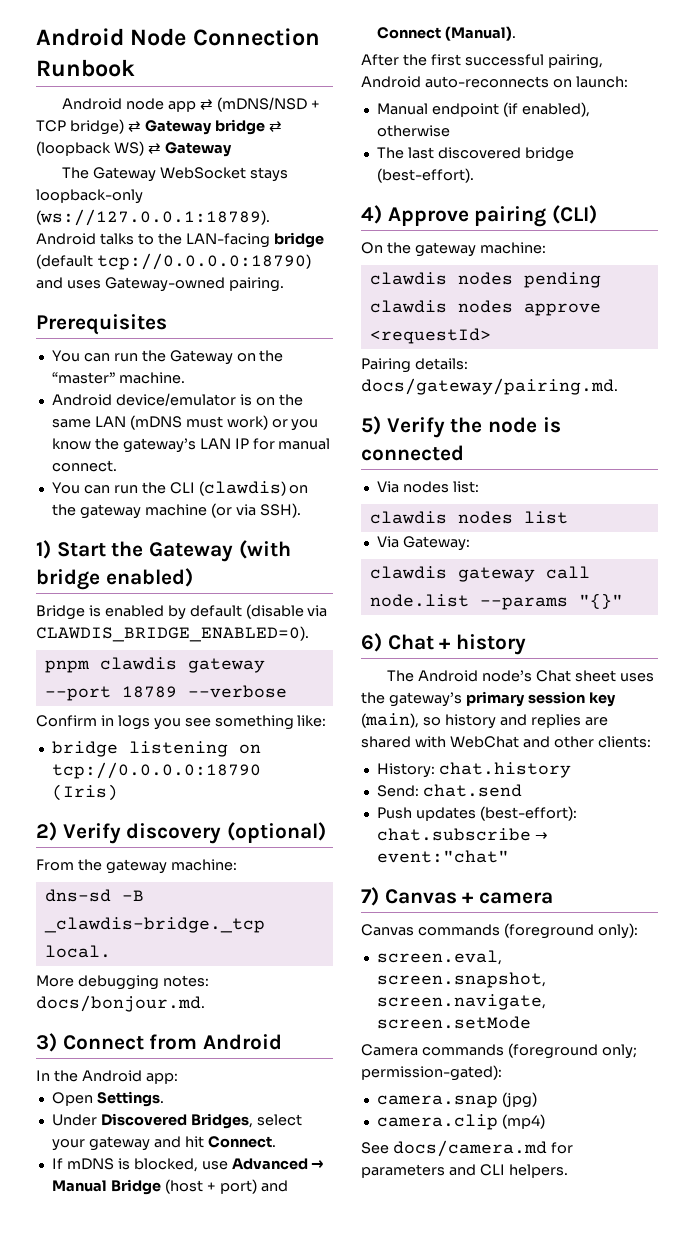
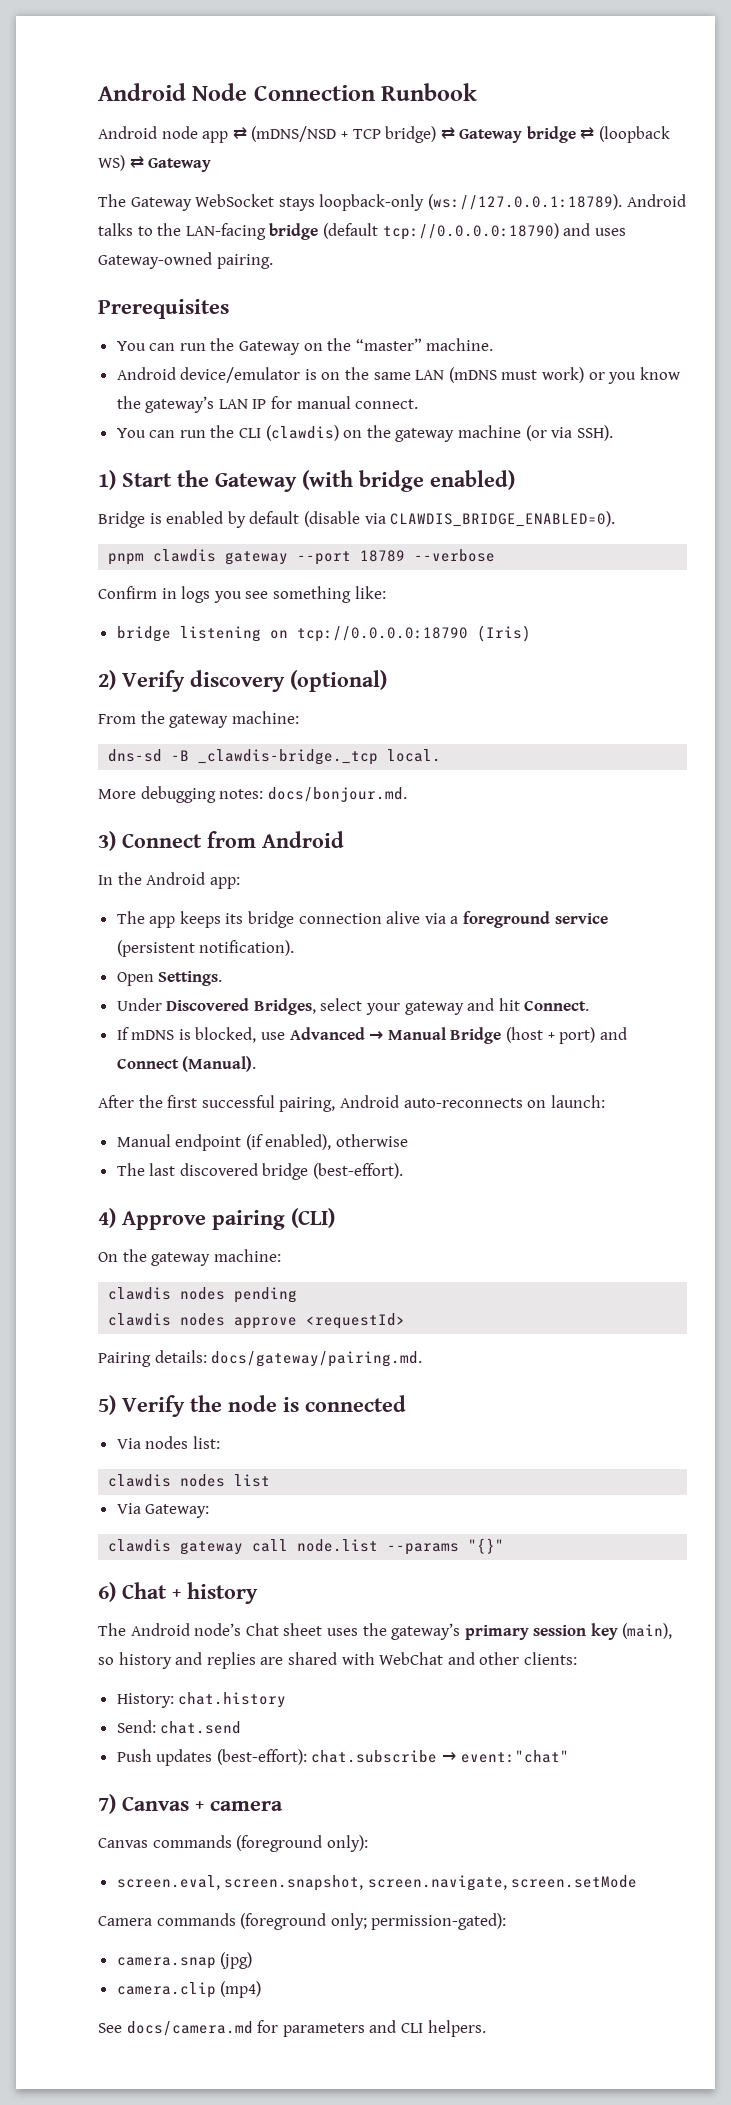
(178, 1078) none -> [116,911,608,928] [116,940,295,957] // The app keeps its bridge connection alive via a foreground service (persistent notification).

